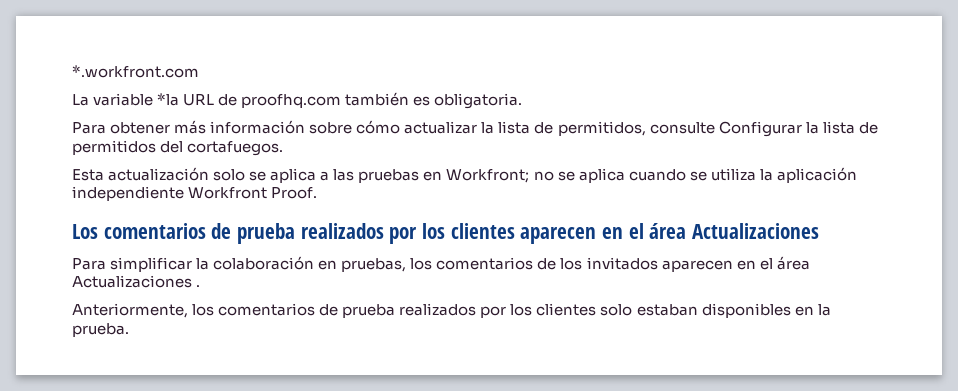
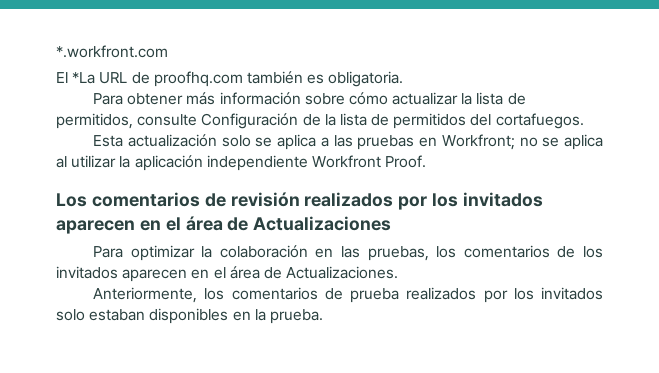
[72,93,180,106] La variable *la -> [56,72,96,84] El *La
[718,121,802,137] Configurar -> [201,113,321,129] Configuración de
[628,168,756,181] cuando se utiliza -> [56,155,117,168] al utilizar
[237,223,687,244] prueba realizados por los clientes aparecen en el área -> [230,192,544,210] [56,216,249,234] revisión realizados por los invitados aparecen en el área de
[110,257,193,272] simplificar -> [130,245,195,261] optimizar
(338, 265) none -> [341,246,361,258] las
[72,275,201,288] Actualizaciones . -> [263,266,399,279] de Actualizaciones.
[536,303,597,316] clientes -> [540,287,603,300] invitados

